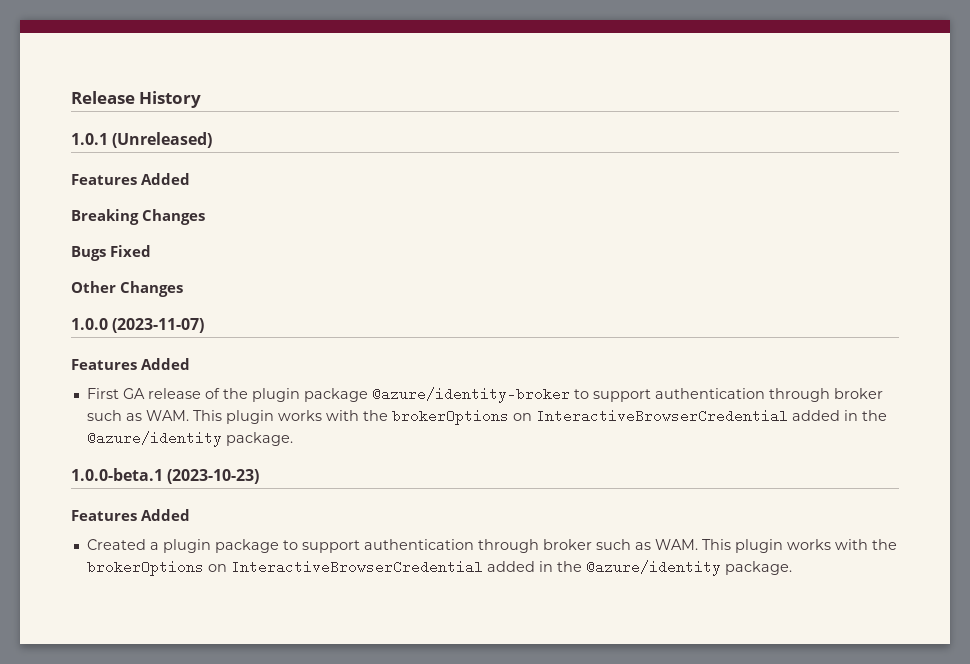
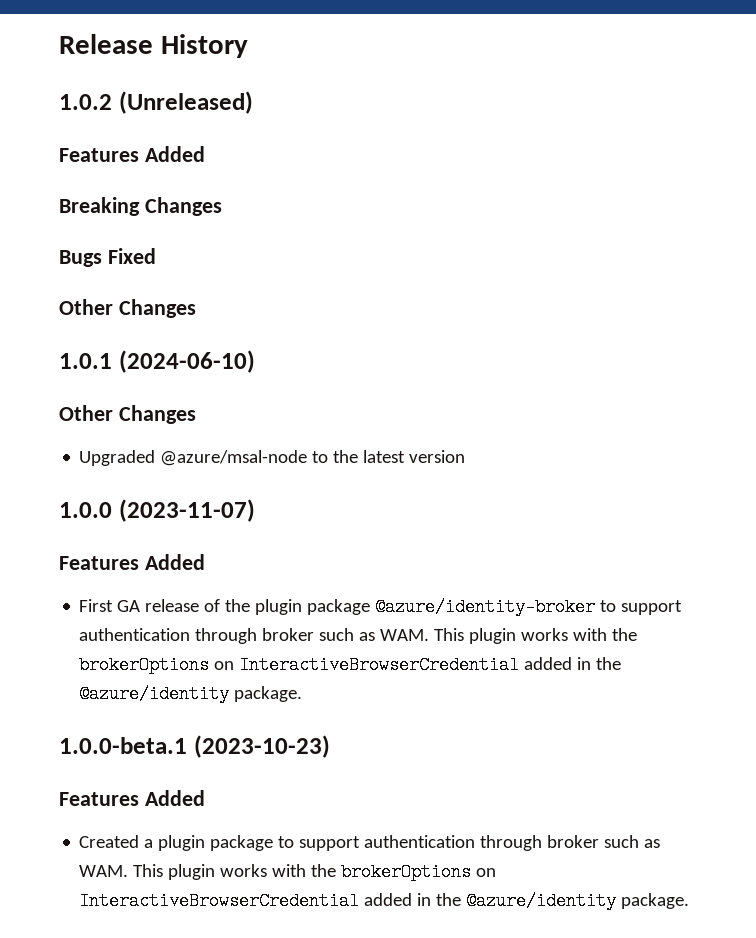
[71,133,108,145] 1.0.1 -> [59,94,112,110] 1.0.2
(184, 289) none -> [59,350,255,373] [59,405,196,424] [79,450,466,466] // 1.0.1 (2024-06-10) // Other Changes // Upgraded @azure/msal-node to the latest version

